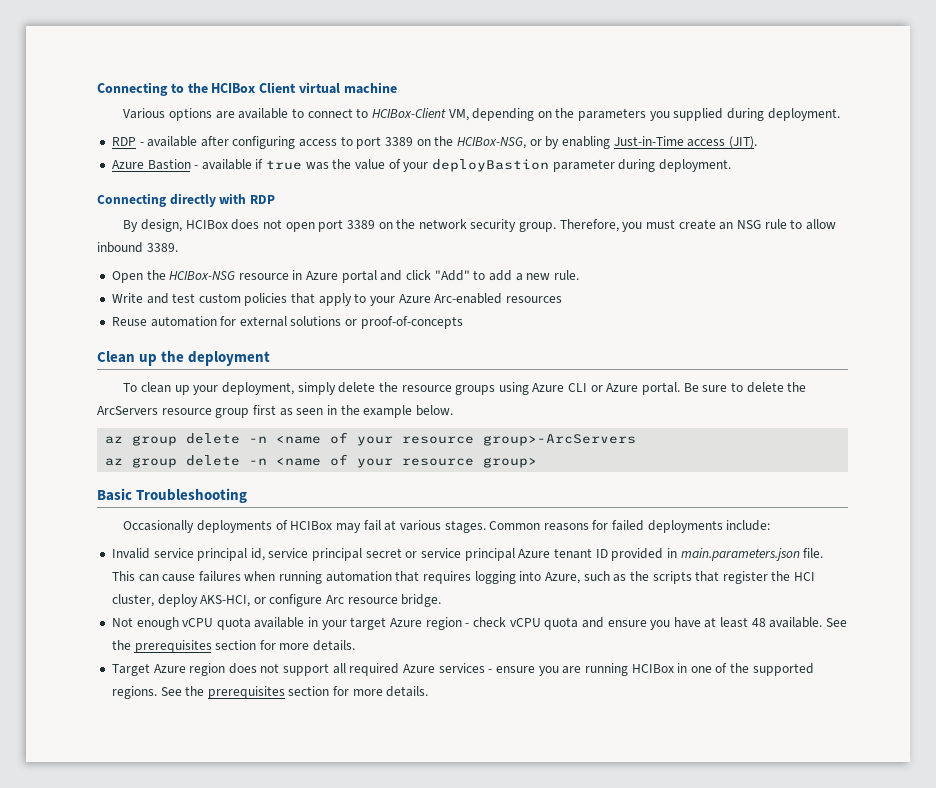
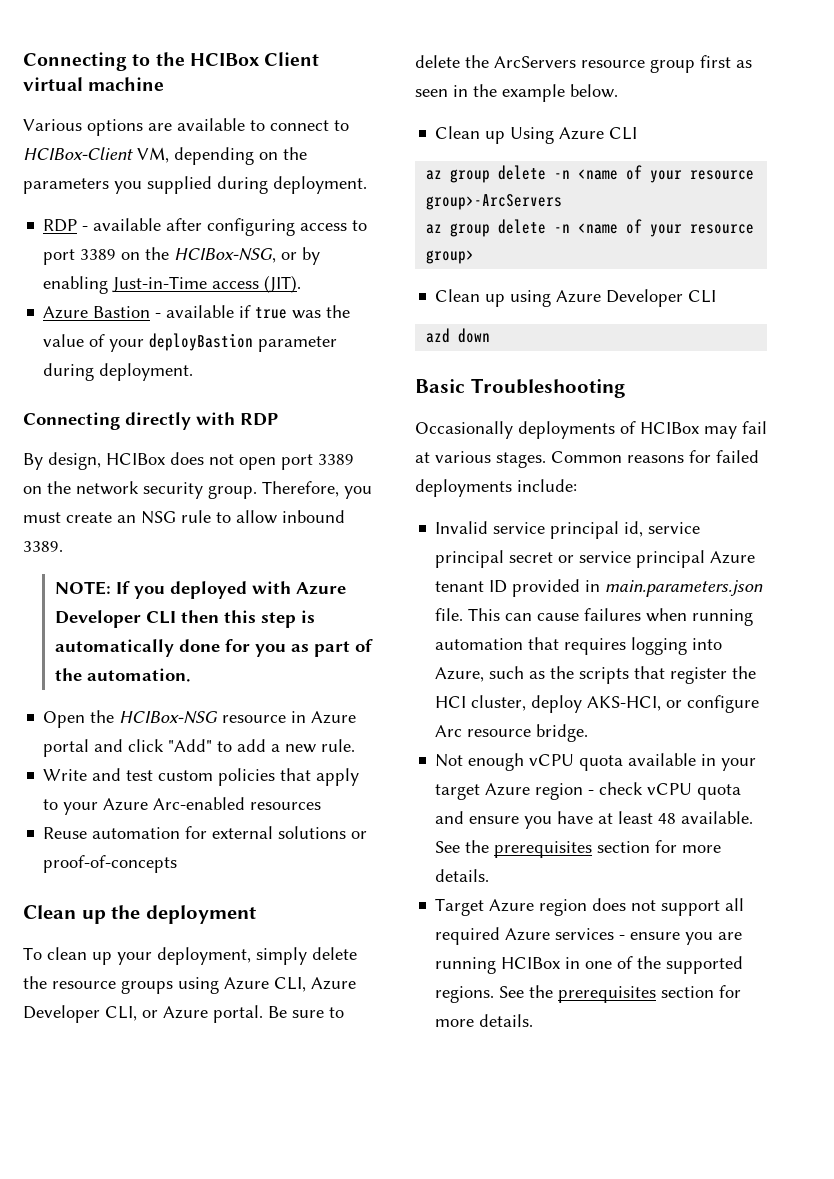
(178, 247) none -> [54,581,346,599] [54,610,315,628] [54,639,373,657] [54,668,191,682] // NOTE: If you deployed with Azure Developer CLI then this step is automatically done for you as part of the automation.
[568,383,588,392] CLI -> [274,977,356,992] [23,1005,137,1023] CLI, Azure Developer CLI,
(453, 410) none -> [435,126,638,144] // Clean up Using Azure CLI
(538, 462) none -> [435,289,717,307] [426,328,491,343] // Clean up using Azure Developer CLI // azd down

